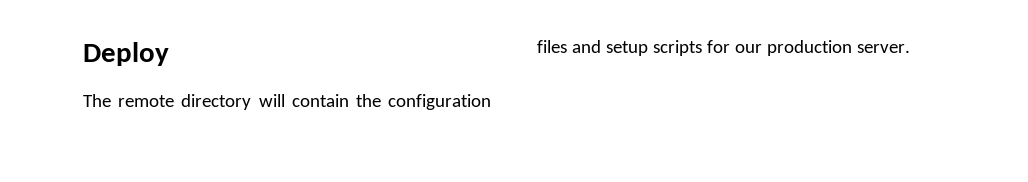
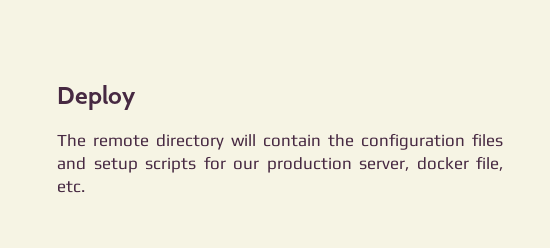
[856,44,910,53] server. -> [359,156,503,171] [57,181,85,193] server, docker file, etc.

